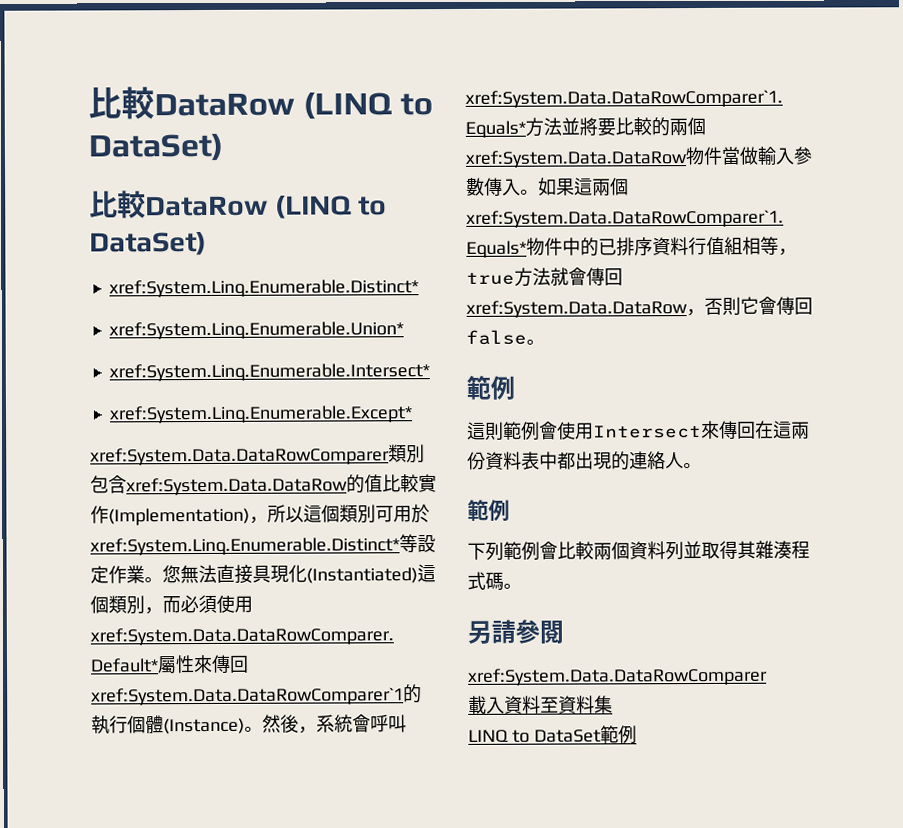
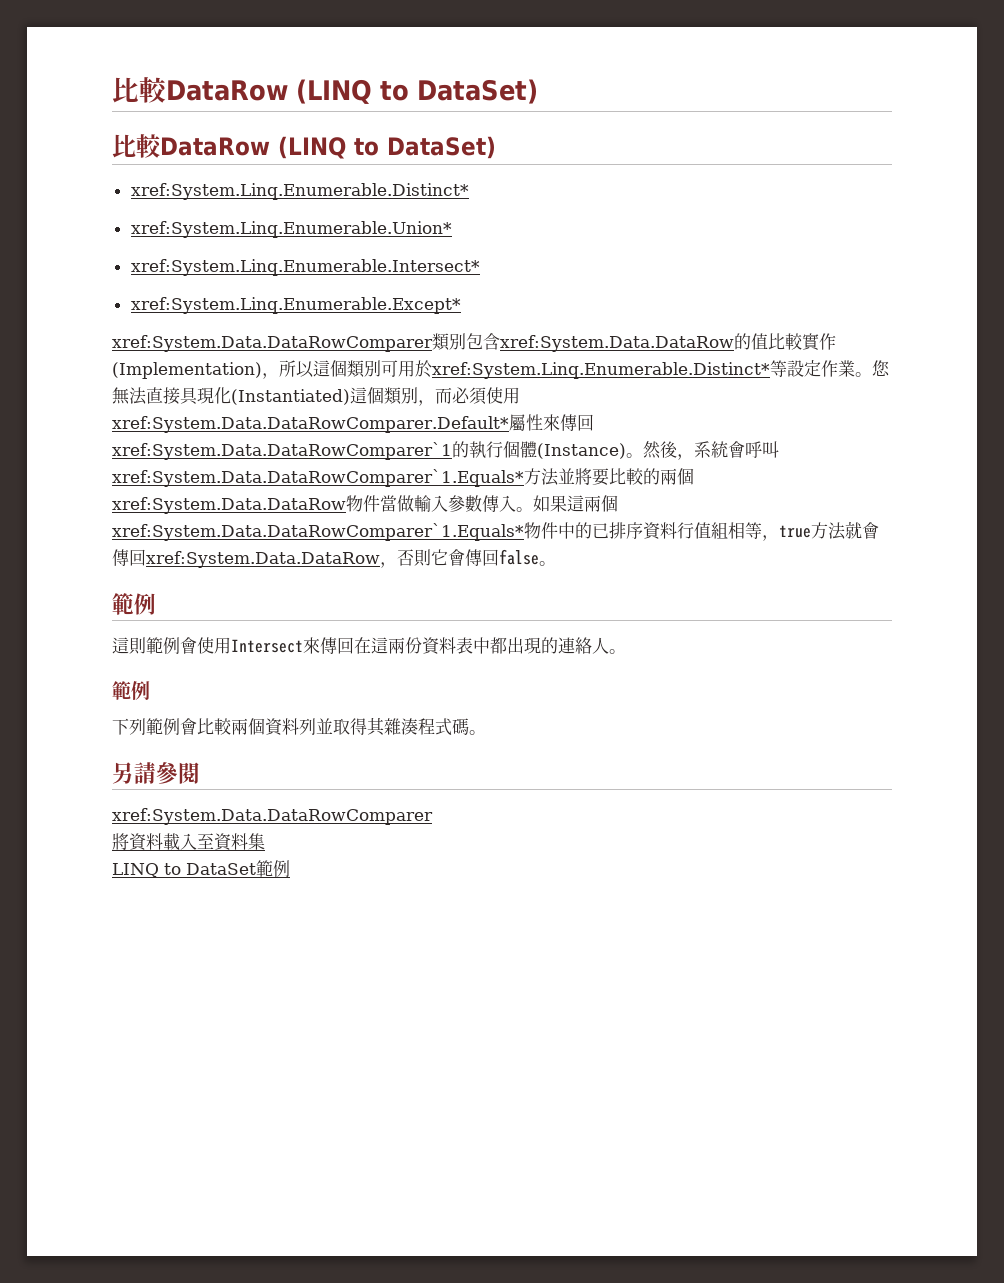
[468,695,541,714] 載入資料 -> [112,833,197,851] 將資料載入

